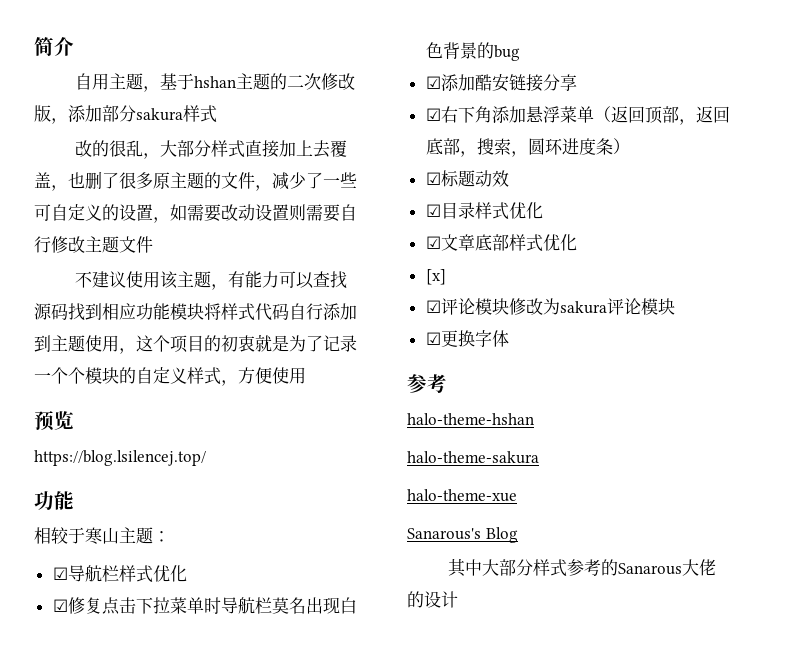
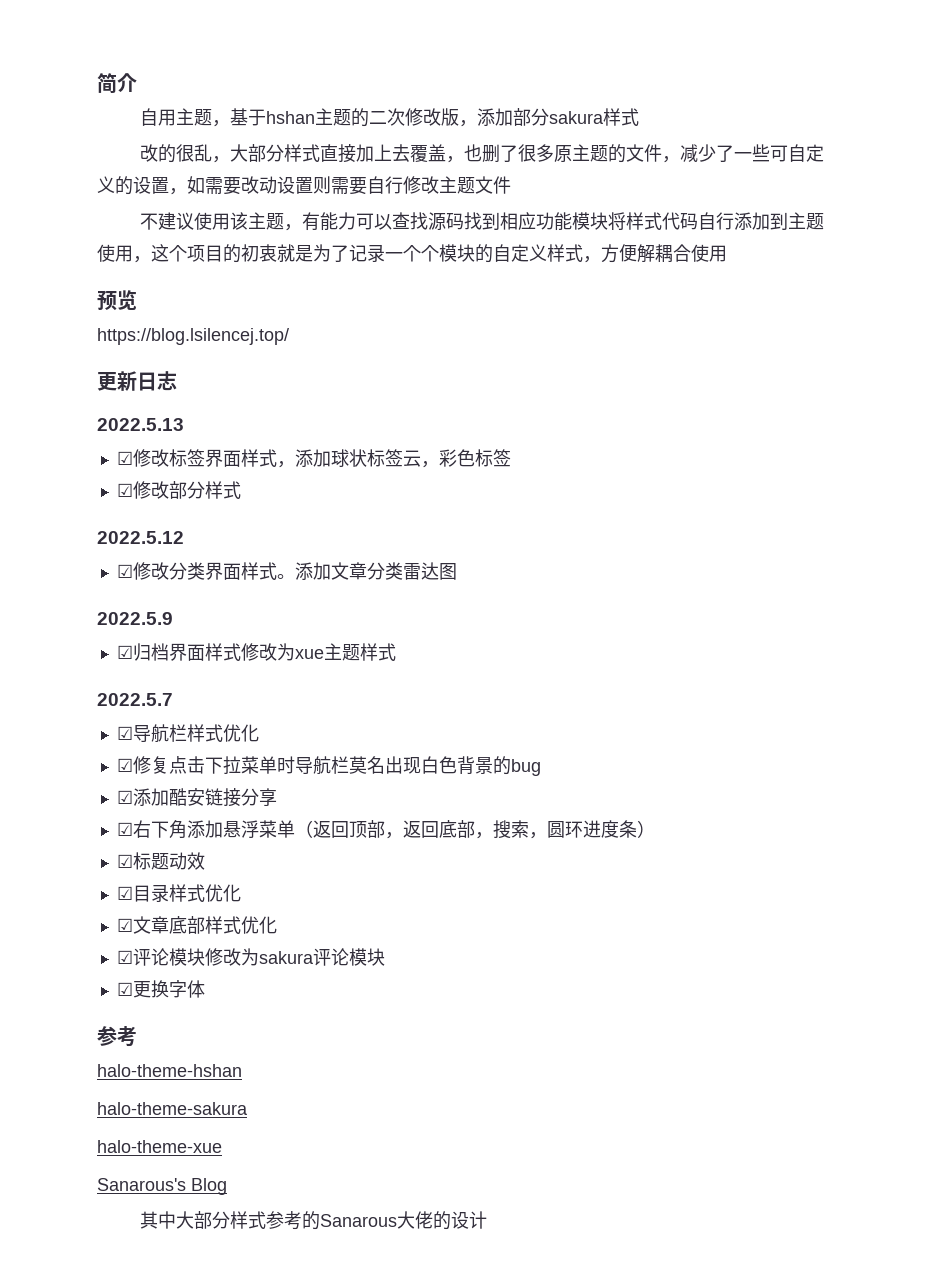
(272, 375) none -> [637,244,691,263] 解耦合
[34,491,74,510] [34,527,170,545] 功能 // 相较于寒山主题： -> [97,371,177,391] [97,418,184,431] [116,449,511,468] [116,481,241,499] [97,531,184,544] [116,562,457,580] [97,612,173,625] [116,643,396,661] [97,693,173,706] 更新日志 // 2022.5.13 // ☑修改标签界面样式，添加球状标签云，彩色标签 // ☑修改部分样式 // 2022.5.12 // ☑修改分类界面样式。添加文章分类雷达图 // 2022.5.9 // ☑归档界面样式修改为xue主题样式 // 2022.5.7
[425,269,446,285] // [x] -> (277, 925) none

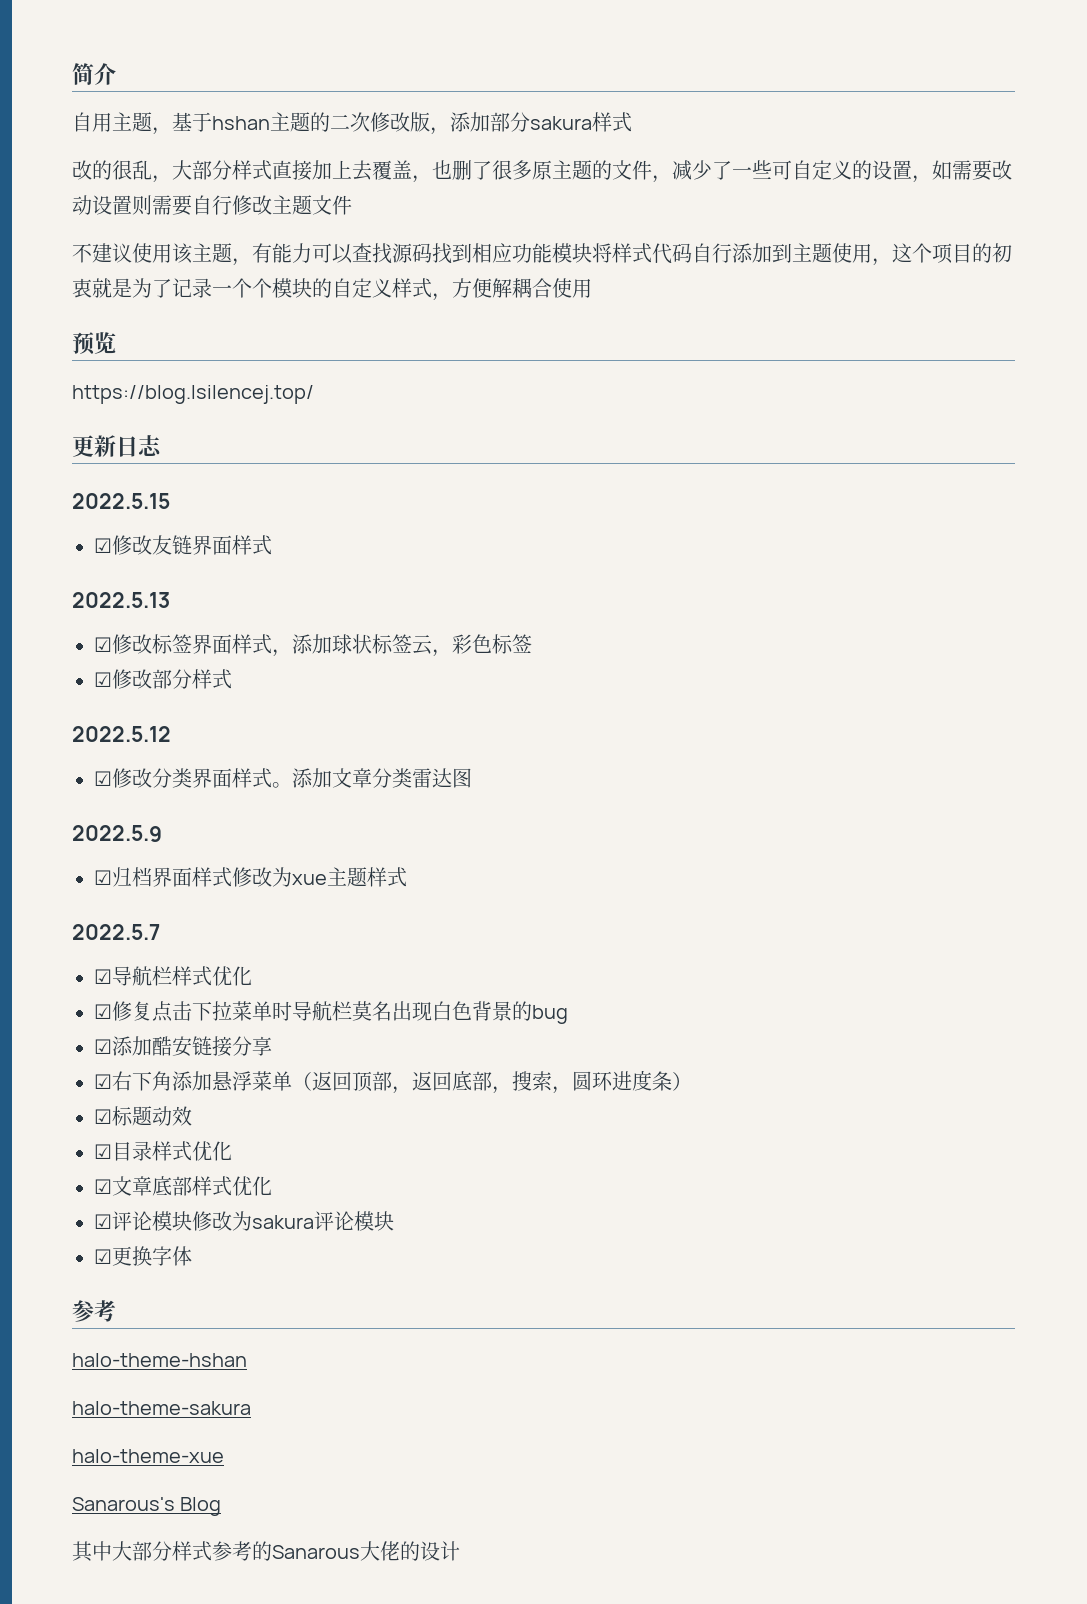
(177, 381) none -> [72,493,170,509] [94,535,272,555] // 2022.5.15 // ☑修改友链界面样式

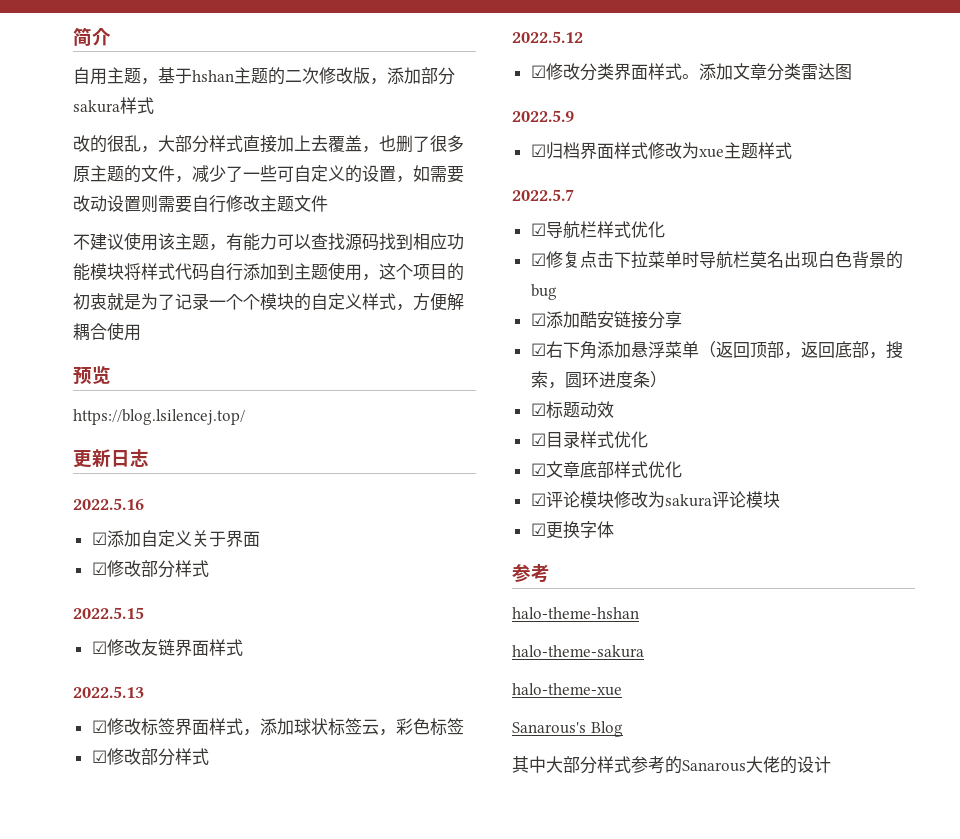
(162, 445) none -> [73,498,144,510] [91,530,260,547] [91,560,209,578] // 2022.5.16 // ☑添加自定义关于界面 // ☑修改部分样式

